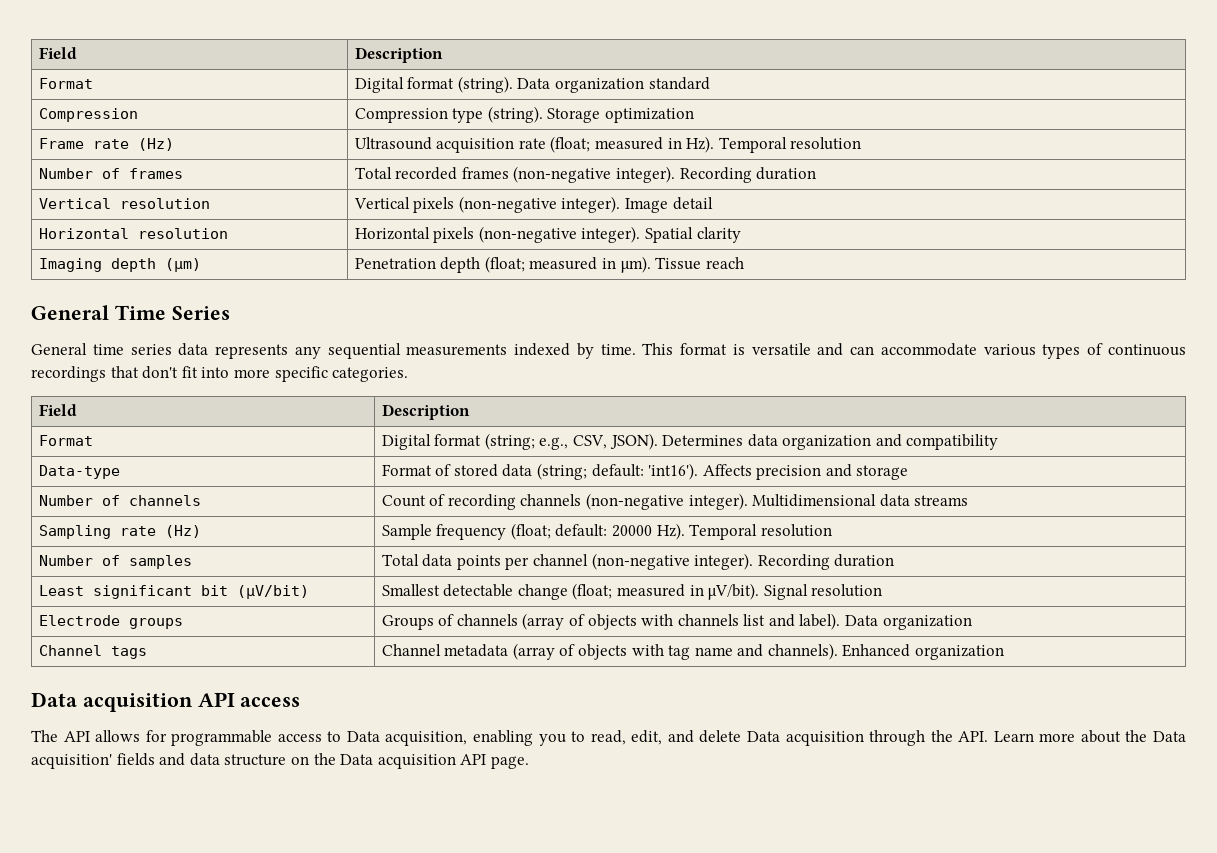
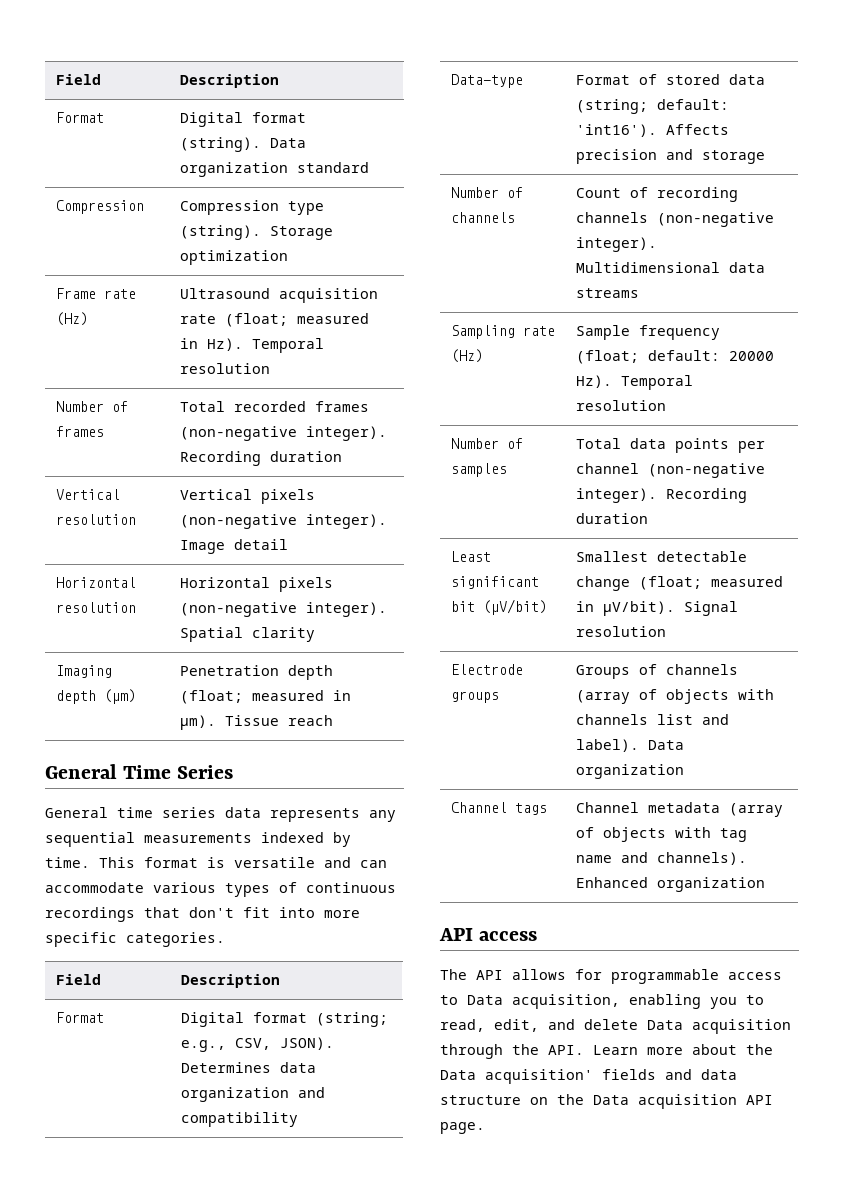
[31,692,193,712] Data acquisition -> (765, 884) none

